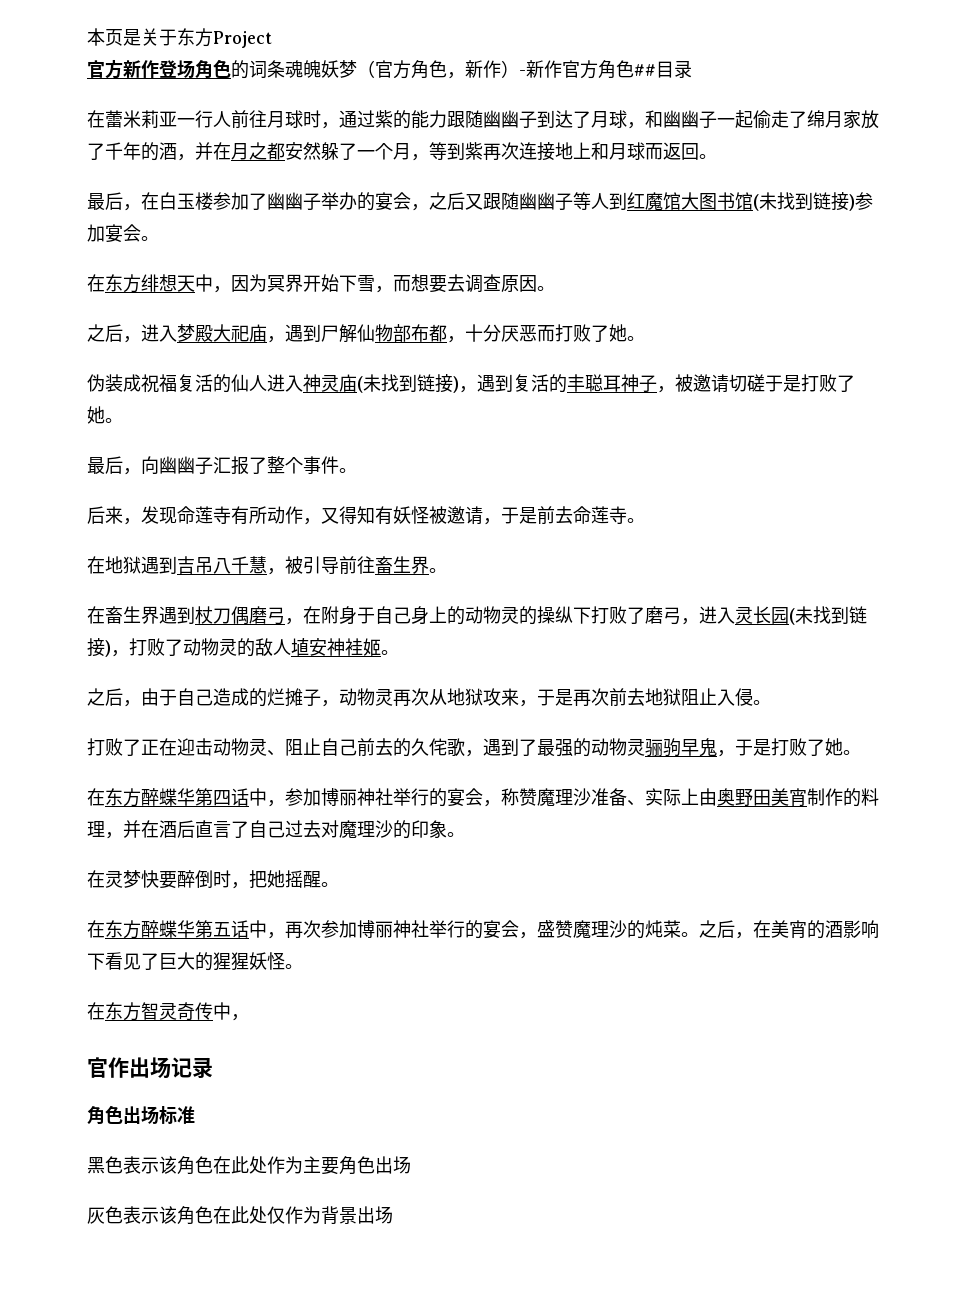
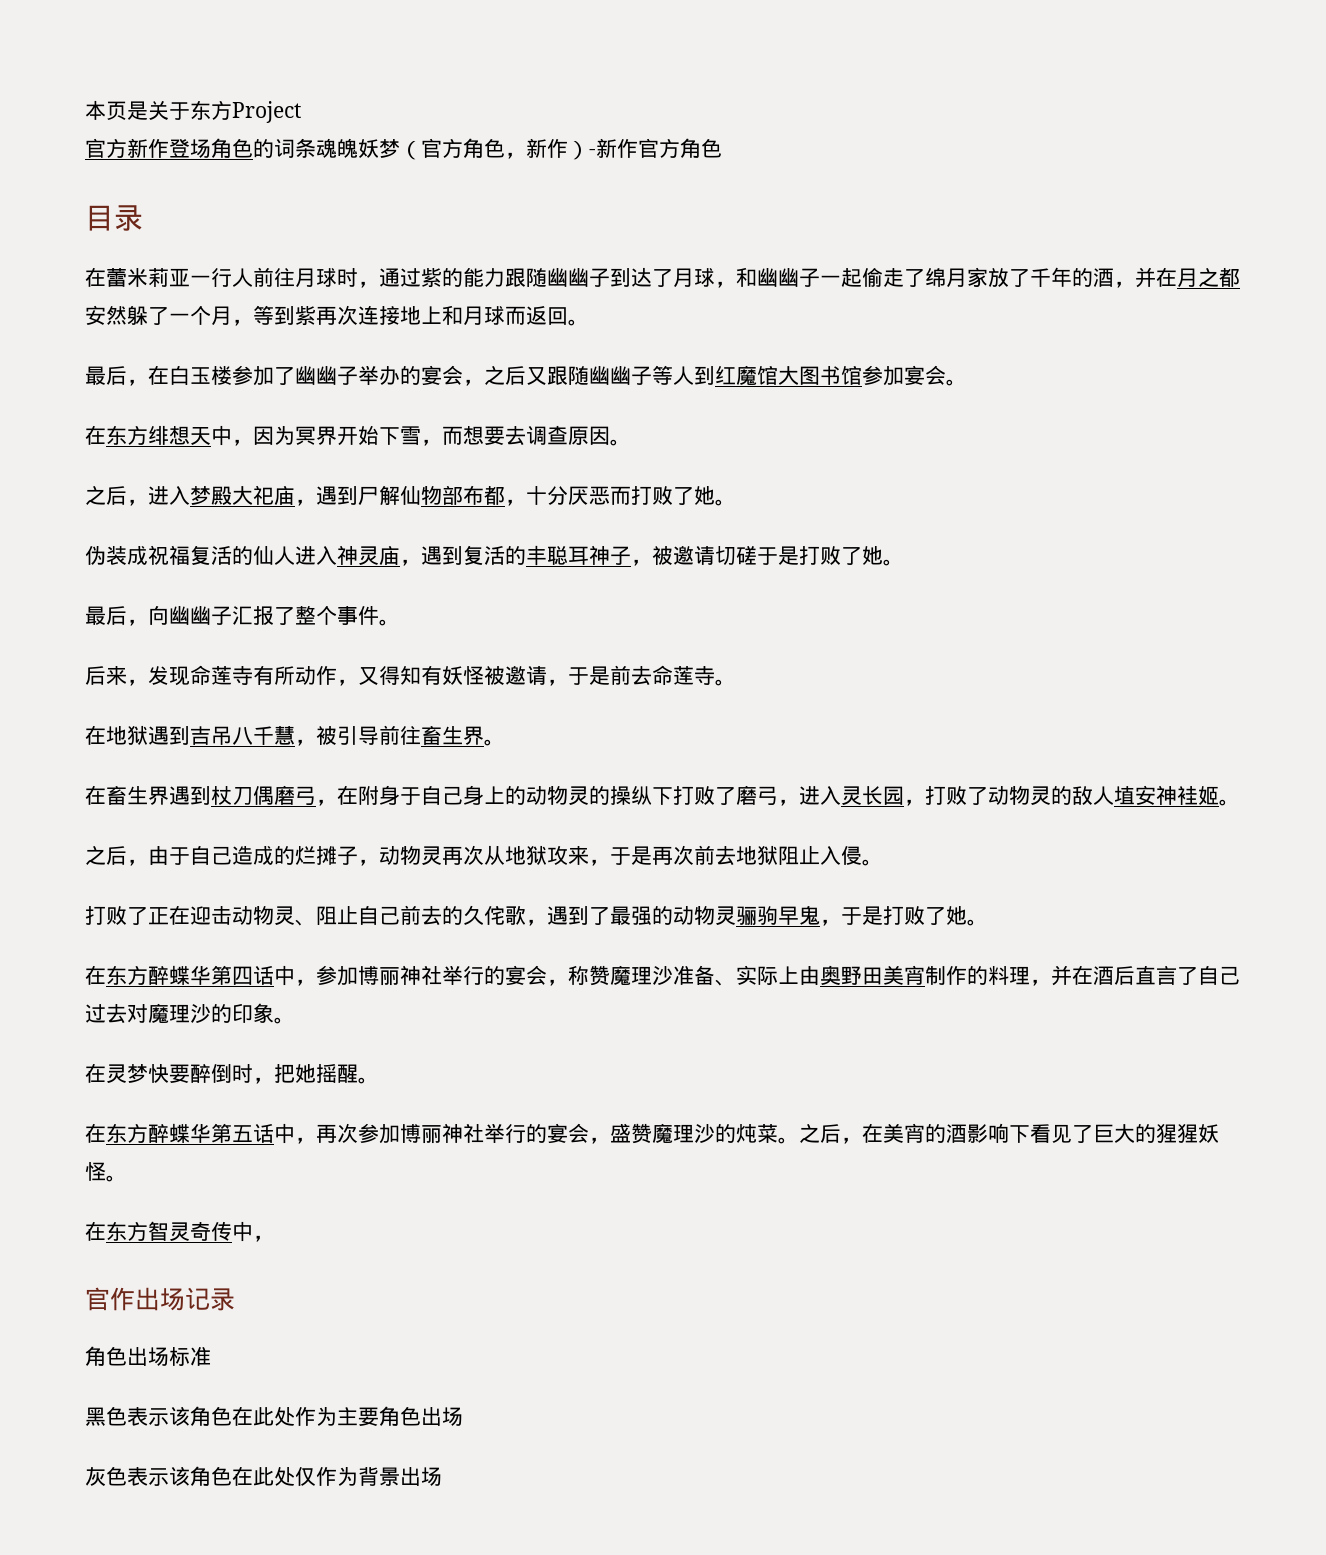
[634,64,656,76] ## -> (722, 148) //
[753,192,855,211] (未找到链接) -> (862, 375) none
[357,374,459,393] (未找到链接) -> (400, 555) none
[789,606,867,625] [87,638,111,657] (未找到链接) -> (904, 795) none

